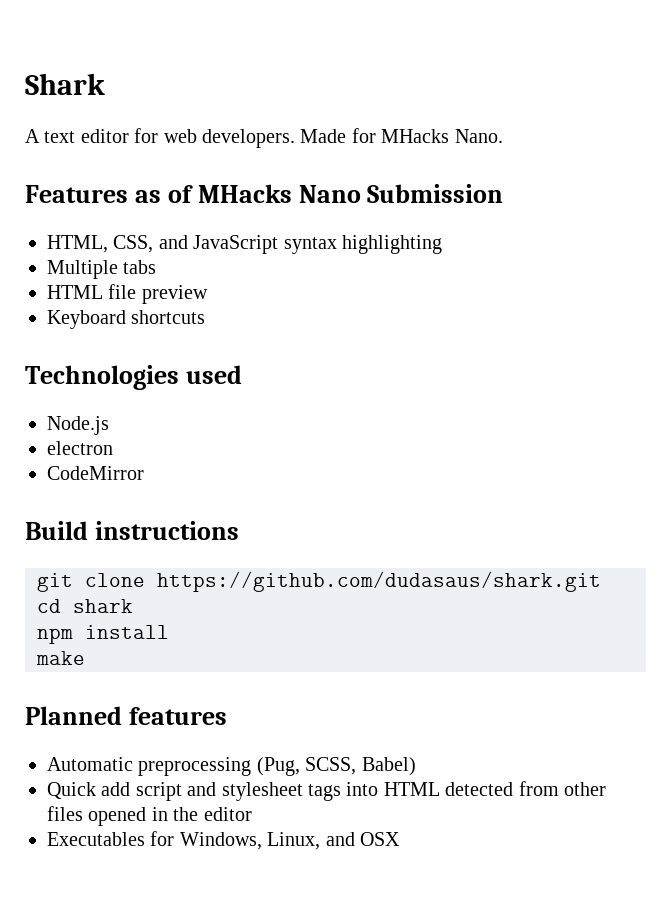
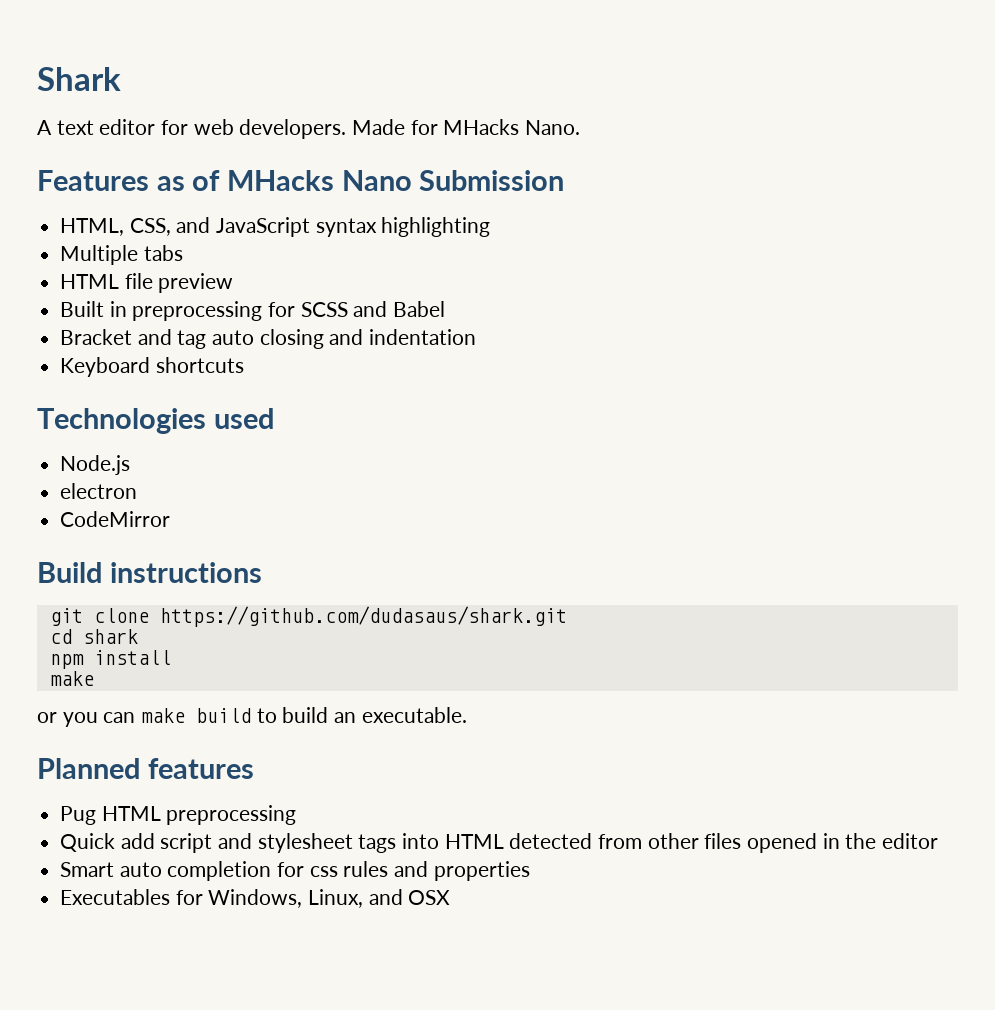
(208, 294) none -> [60,301,446,321] [60,329,477,349] // Built in preprocessing for SCSS and Babel // Bracket and tag auto closing and indentation
(85, 658) none -> [37,707,467,727] // or you can make build to build an executable.
[47,757,416,776] Automatic preprocessing (Pug, SCSS, Babel) -> [60,805,297,825] Pug HTML preprocessing
(252, 814) none -> [60,861,530,881] // Smart auto completion for css rules and properties

